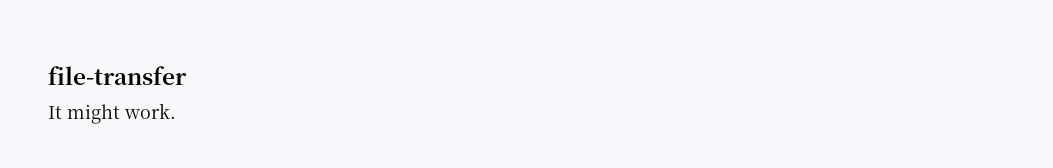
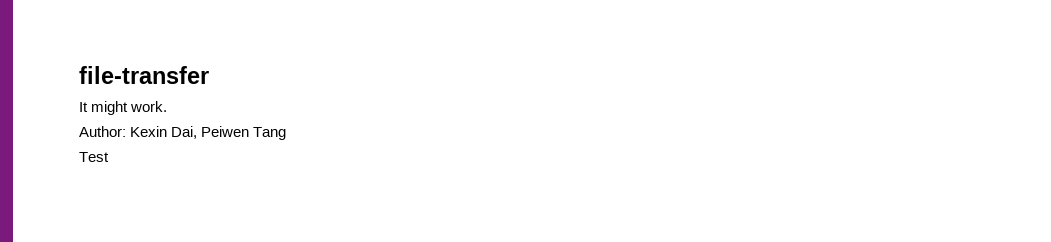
(176, 111) none -> [79,126,287,140] [79,152,109,162] // Author: Kexin Dai, Peiwen Tang // Test

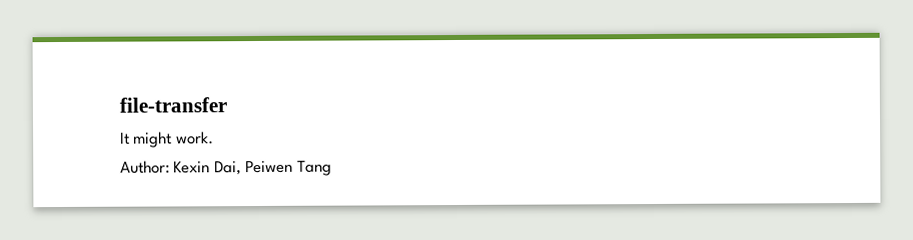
[79,152,109,162] // Test -> (332, 168) none

